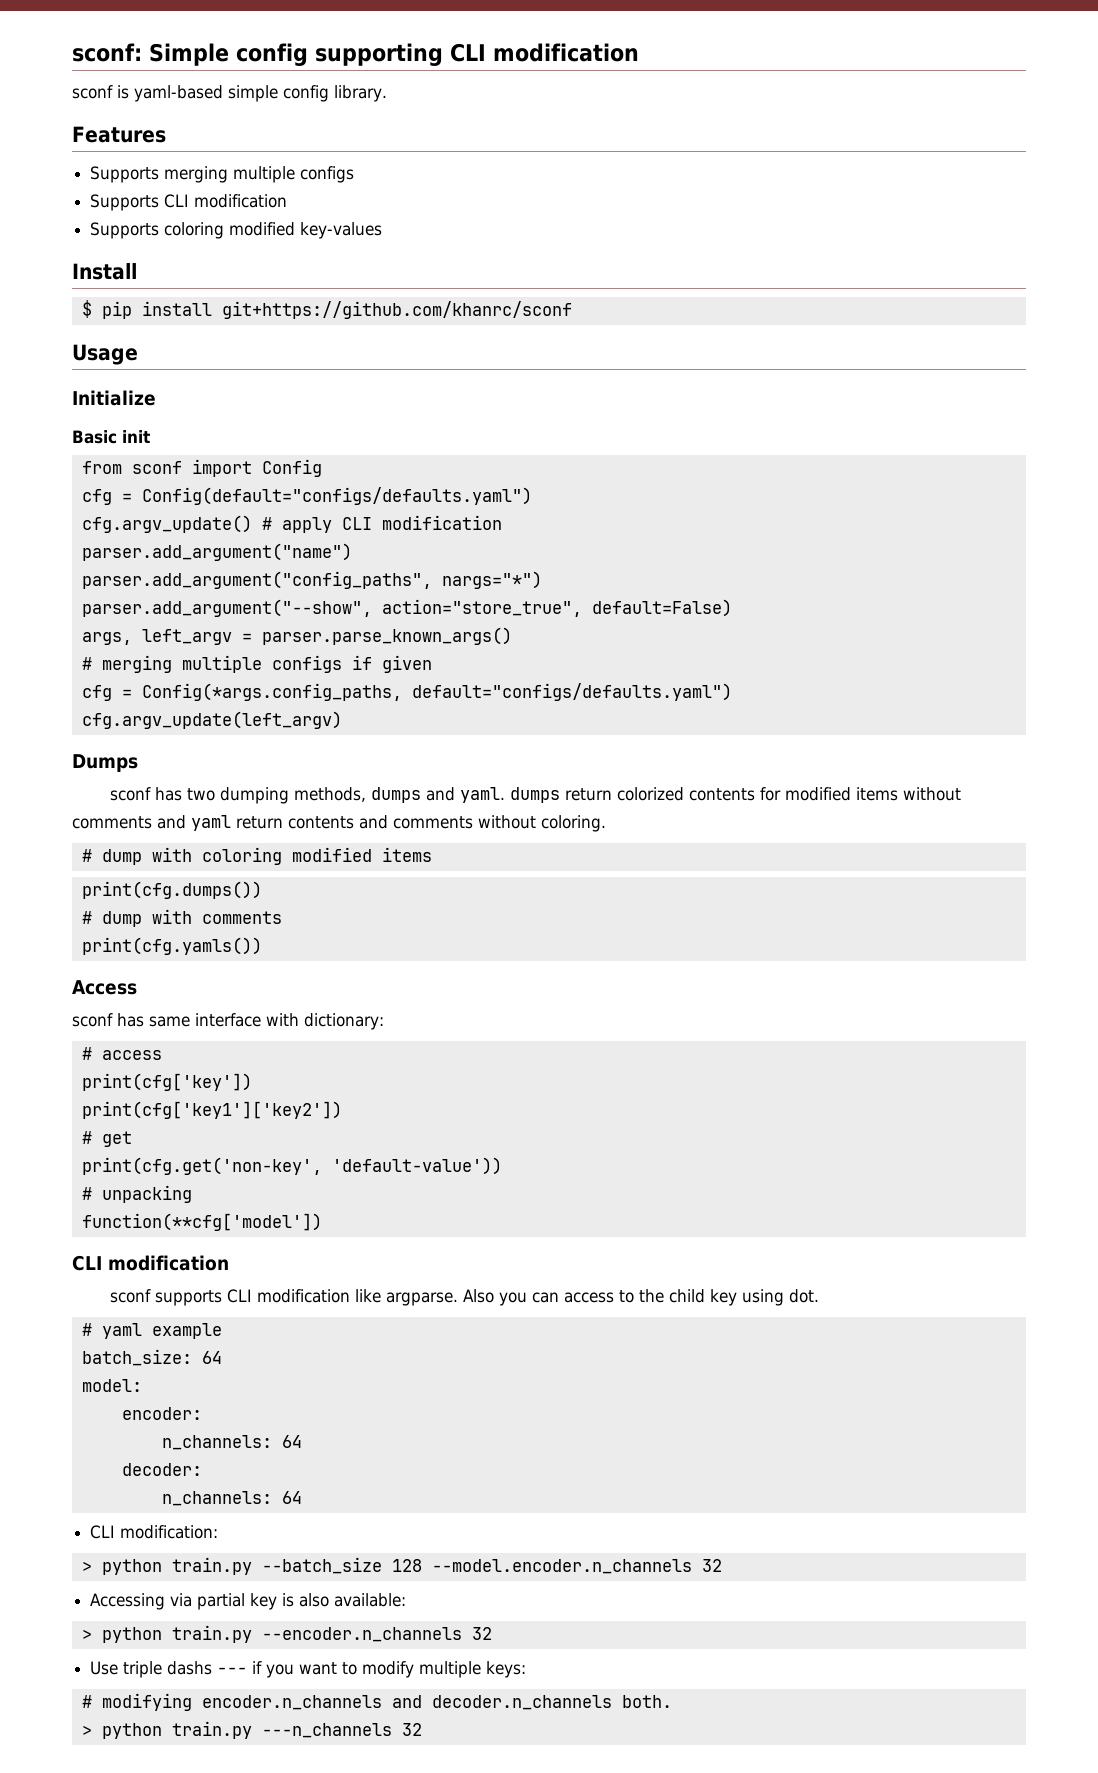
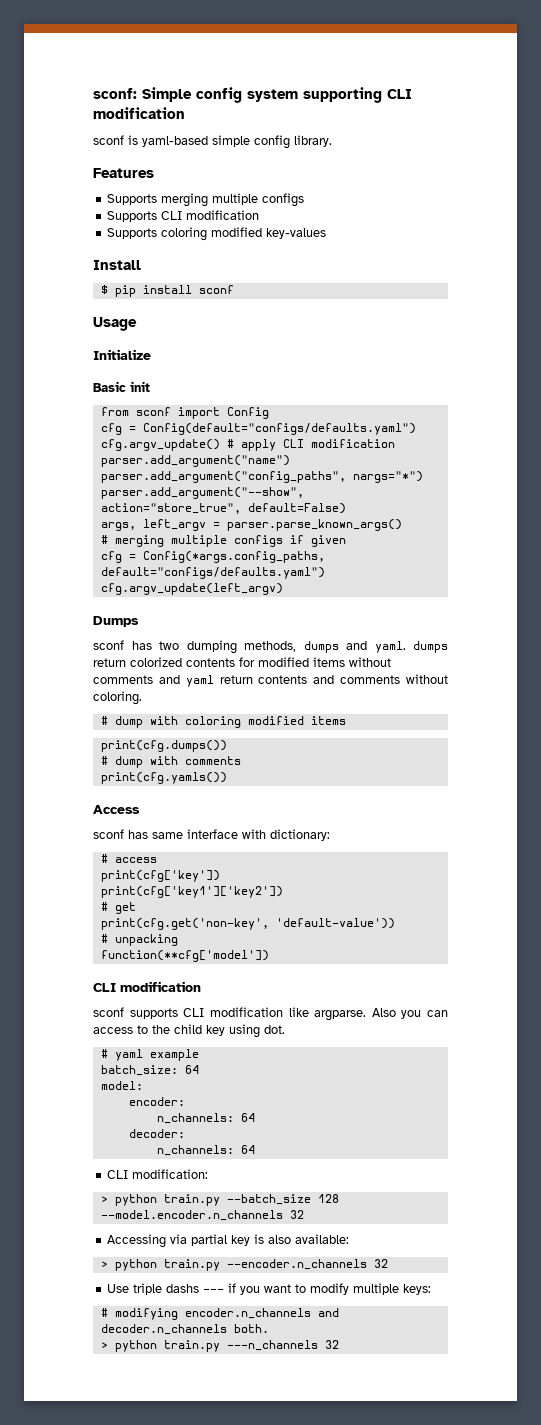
(308, 54) none -> [247,89,298,102] system
[221,301,572,319] git+https://github.com/khanrc/sconf -> [198,285,234,294] sconf

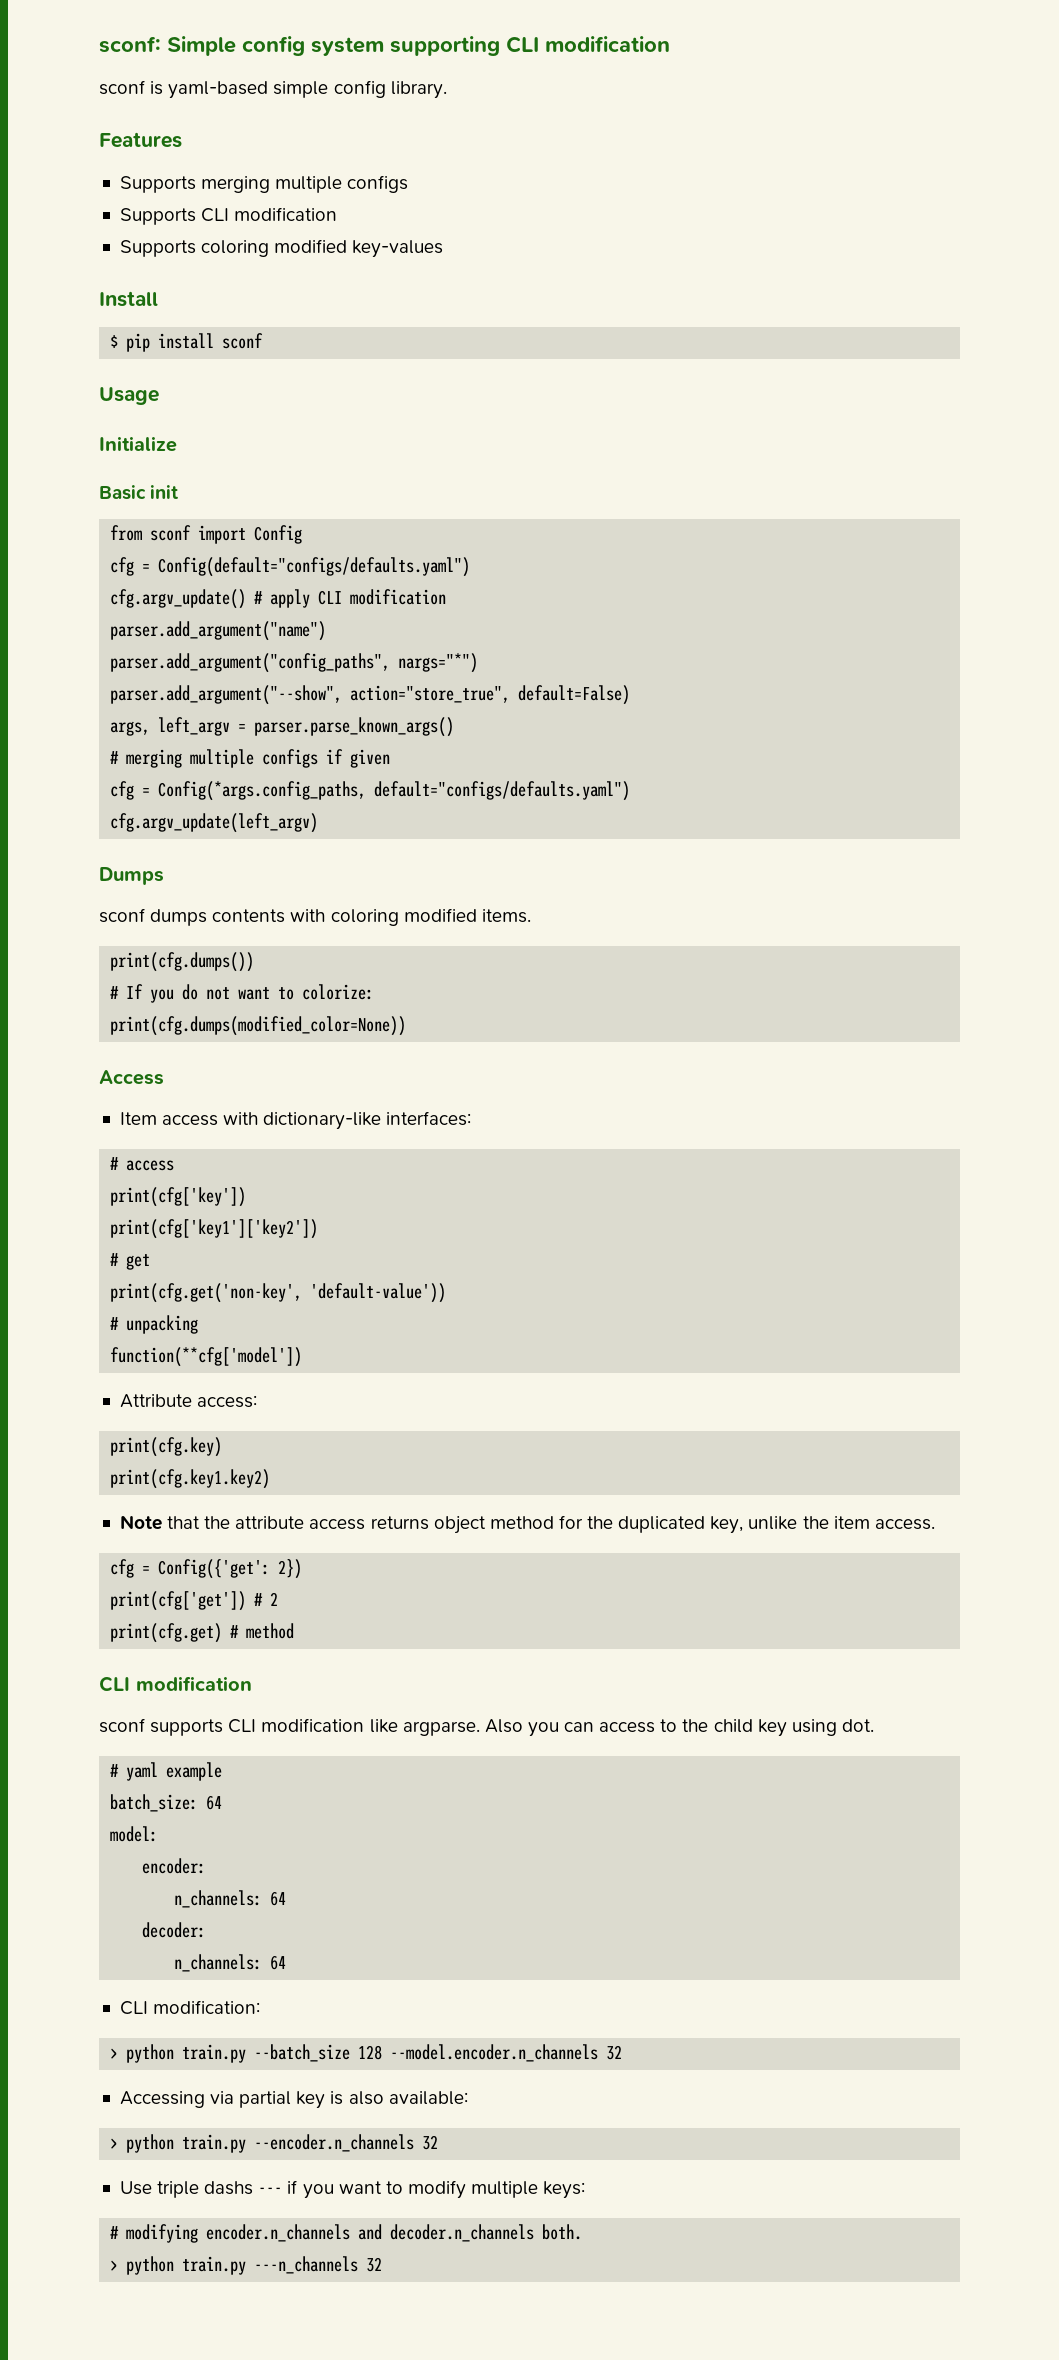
[131,640,448,654] [93,657,391,667] [93,674,448,687] [93,691,142,705] [100,716,143,728] has two dumping methods, dumps and yaml. dumps return colorized contents for modified items without comments and yaml return contents and comments without coloring. // # dump -> [150,909,286,926] dumps contents
[310,716,346,725] items -> [481,909,531,923] items.
[114,756,241,768] [100,772,227,784] [93,805,140,814] [93,829,330,841] dump with comments // print(cfg.yamls()) // Access // sconf has same interface with dictionary: -> [126,984,375,1003] [110,1016,407,1036] [99,1070,164,1085] [119,1111,472,1130] If you do not want to colorize: // print(cfg.dumps(modified_color=None)) // Access // Item access with dictionary-like interfaces:
(269, 956) none -> [119,1394,258,1408] [110,1437,223,1457] [110,1469,271,1489] [119,1515,935,1534] [110,1559,303,1579] [110,1591,279,1611] [110,1623,295,1643] // Attribute access: // print(cfg.key) // print(cfg.key1.key2) // Note that the attribute access returns object method for the duplicated key, unlike the item access. // cfg = Config({'get': 2}) // print(cfg['get']) # 2 // print(cfg.get) # method

